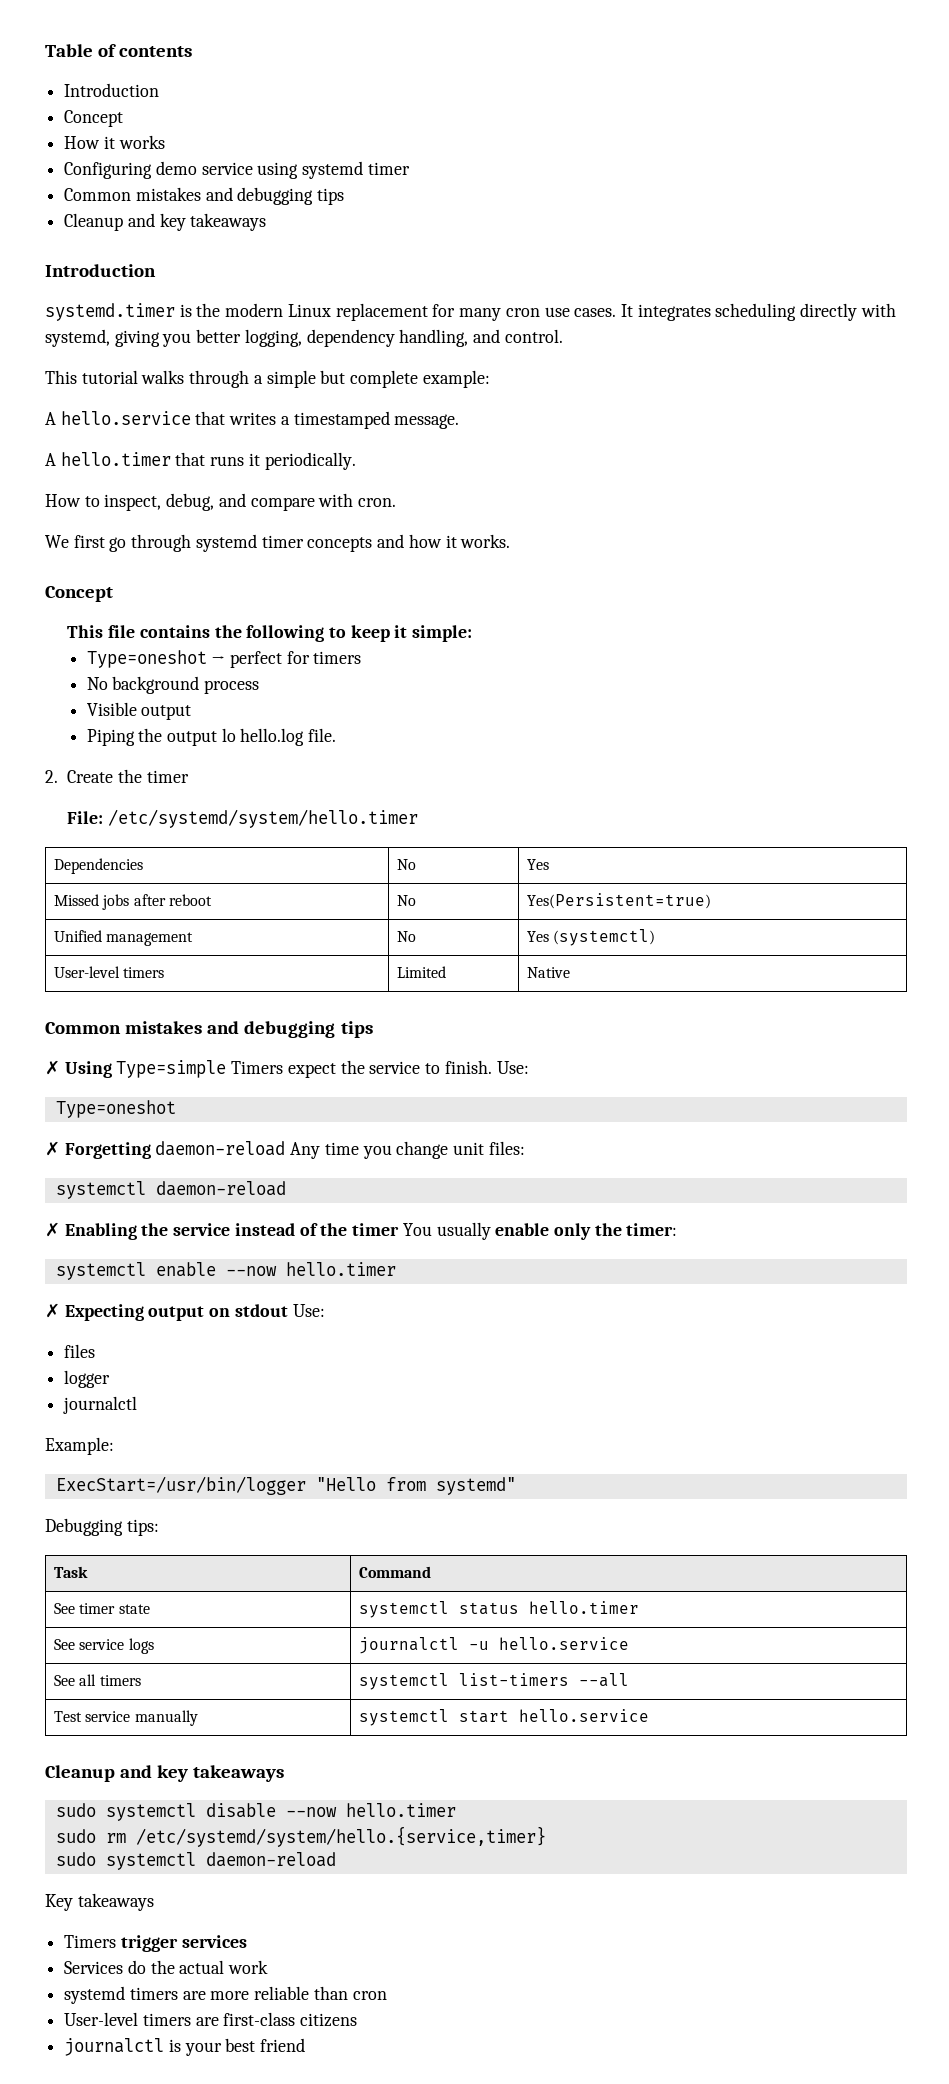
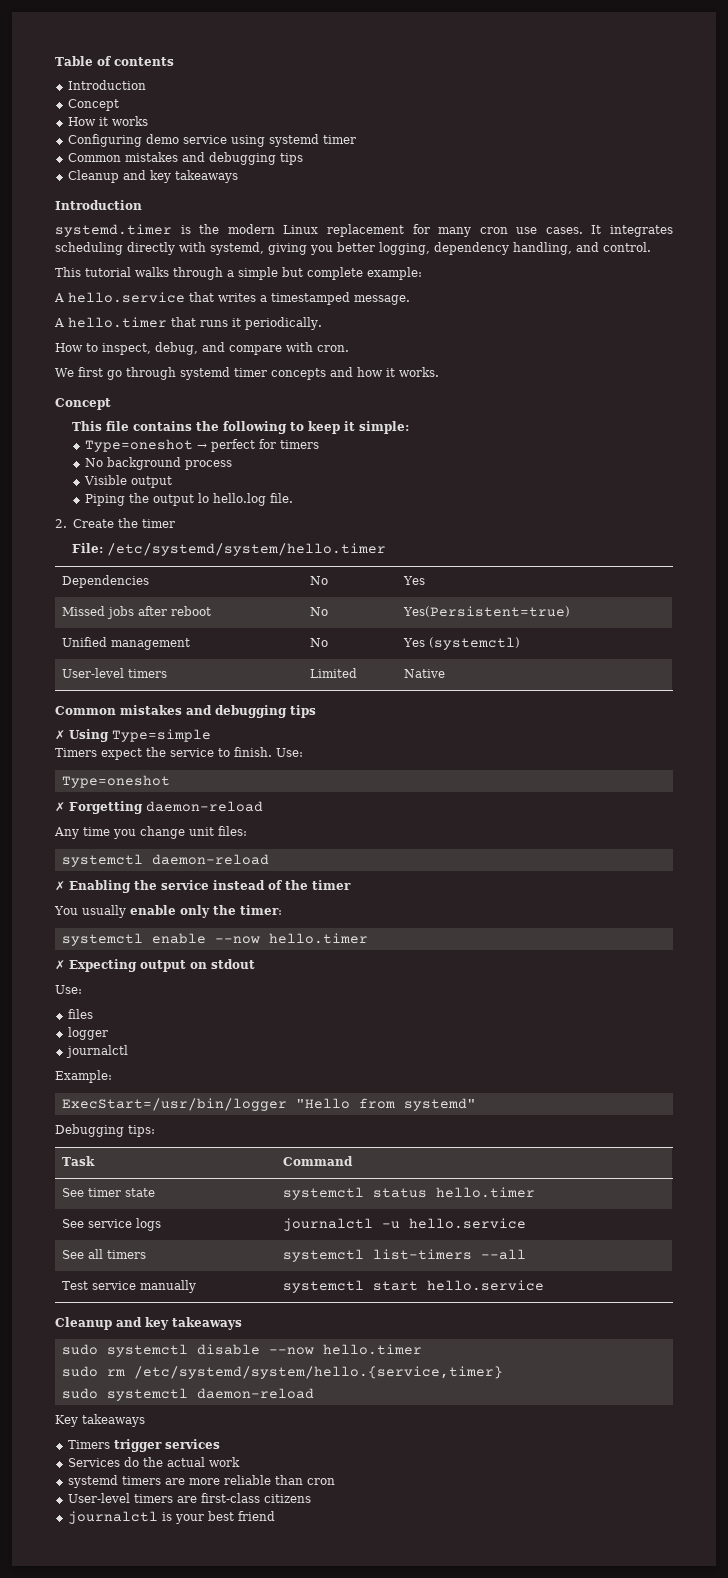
(227, 1069) none -> (211, 735) //
(286, 1148) none -> (263, 806) //
(400, 1229) none -> (351, 885) //
(288, 1310) none -> (255, 964) //

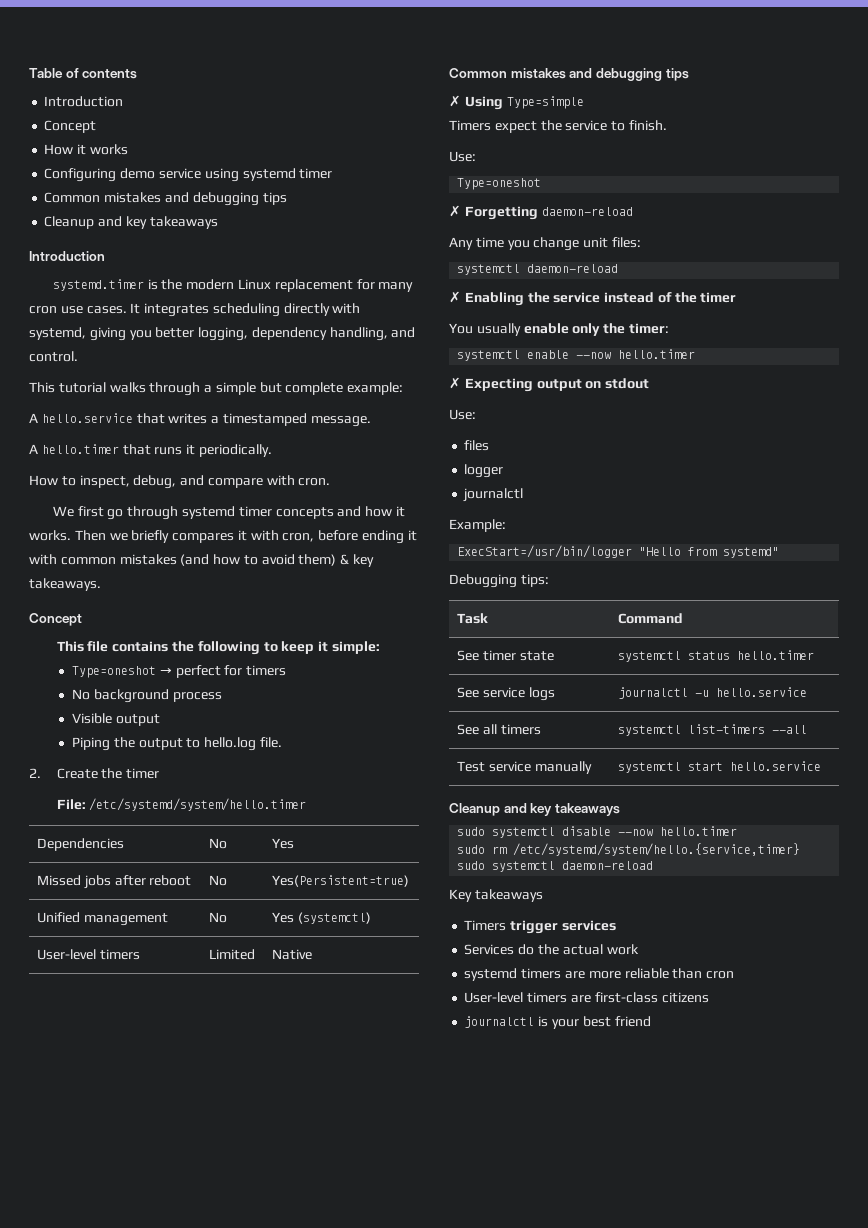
(439, 372) none -> [74,530,417,544] [29,554,375,567] [29,578,101,591] Then we briefly compares it with cron, before ending it with common mistakes (and how to avoid them) & key takeaways.
[197,493,209,503] lo -> [186,738,201,748] to
(272, 752) none -> (667, 125) //

